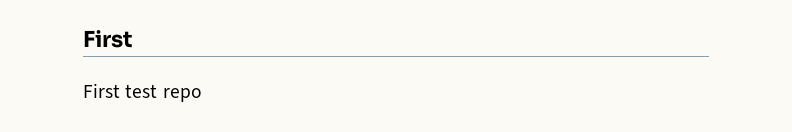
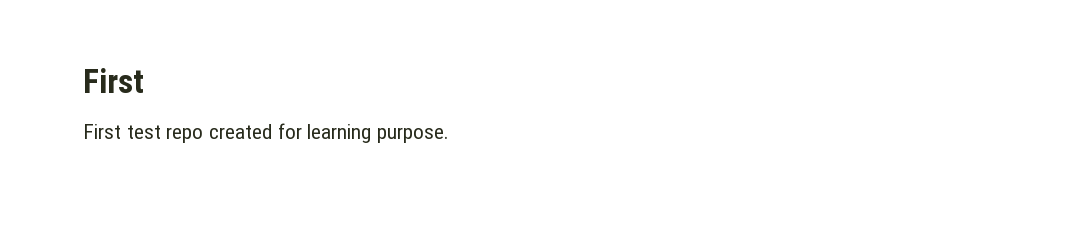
(202, 95) none -> [209,123,450,143] created for learning purpose.

